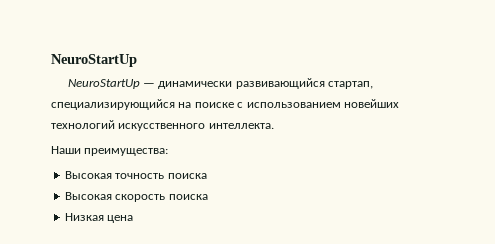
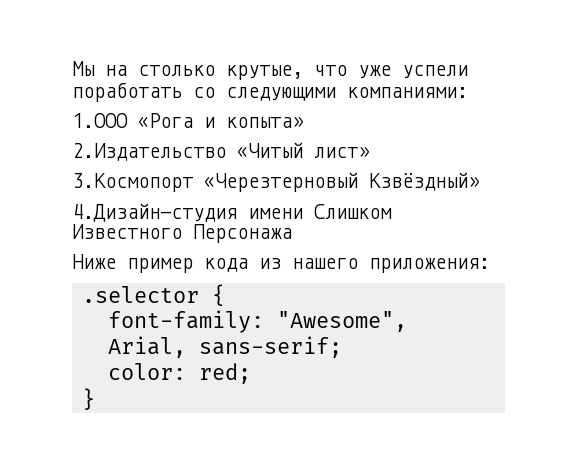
[51,54,137,67] [67,78,374,89] [51,99,399,110] [51,120,274,131] [51,146,169,156] [64,171,207,179] [64,192,208,202] [64,213,134,223] NeuroStartUp // NeuroStartUp — динамически развивающийся стартап, специализирующийся на поиске с использованием новейших технологий искусственного интеллекта. // Наши преимущества: // Высокая точность поиска // Высокая скорость поиска // Низкая цена -> [72,61,468,80] [72,82,468,102] [72,113,303,128] [72,142,369,161] [72,172,479,192] [72,203,392,222] [72,224,292,243] [72,254,490,273] [81,284,225,306] [107,310,407,333] [107,336,342,358] [107,363,251,384] [81,388,95,410] Мы на столько крутые, что уже успели поработать со следующими компаниями: // 1.ООО «Рога и копыта» // 2.Издательство «Читый лист» // 3.Космопорт «Черезтерновый Кзвёздный» // 4.Дизайн-студия имени Слишком Известного Персонажа // Ниже пример кода из нашего приложения: // .selector { // font-family: "Awesome", Arial, sans-serif; // color: red; // }

